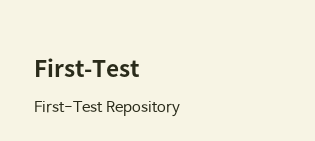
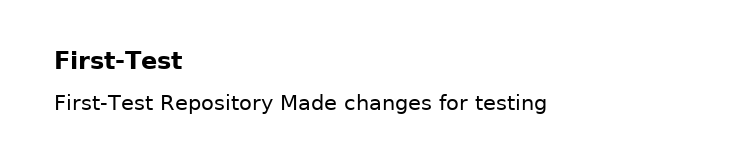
(180, 109) none -> [279,94,547,114] Made changes for testing

